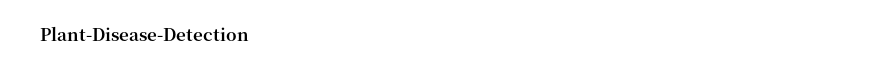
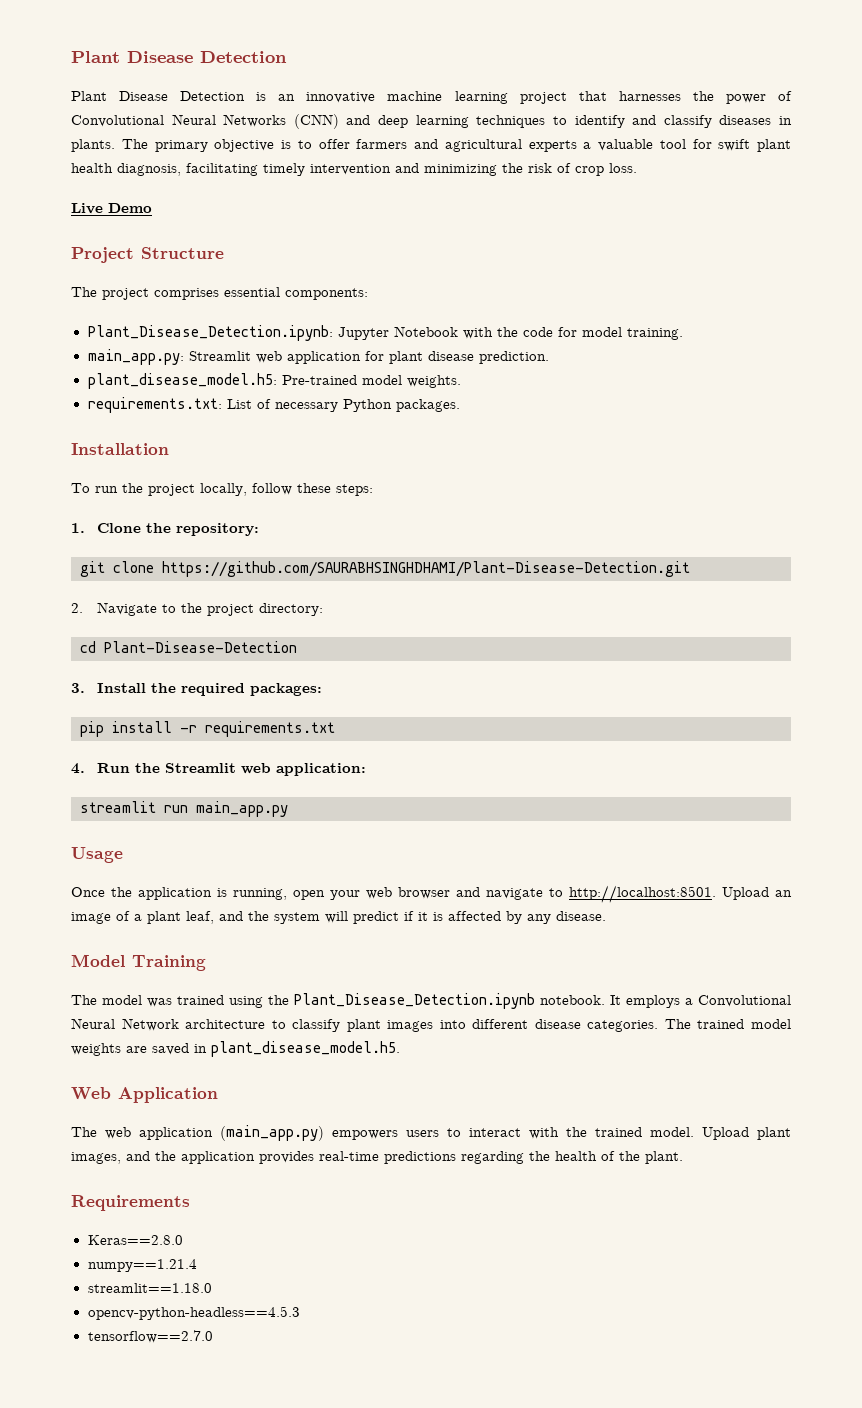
[40,26,249,41] Plant-Disease-Detection -> [71,51,287,63] [71,91,793,104] [71,114,793,129] [71,139,791,152] [71,163,637,176] [71,203,152,214] [71,247,224,263] [71,287,368,300] [87,325,683,341] [87,349,549,365] [87,373,461,389] [87,397,460,413] [71,443,169,455] [71,483,373,496] [71,523,259,536] [80,561,690,577] [71,602,323,616] [80,641,297,653] [71,683,322,696] [80,721,335,737] [71,763,366,776] [80,801,288,817] [71,847,123,863] [71,885,792,903] [71,911,606,924] [71,954,206,971] [71,993,791,1009] [71,1018,792,1032] [71,1041,400,1057] [71,1087,218,1103] [71,1125,791,1141] [71,1151,683,1164] [71,1195,190,1211] [87,1235,183,1245] [87,1259,197,1272] [87,1283,212,1293] [87,1306,300,1320] [87,1330,213,1343] Plant Disease Detection // Plant Disease Detection is an innovative machine learning project that harnesses the power of Convolutional Neural Networks (CNN) and deep learning techniques to identify and classify diseases in plants. The primary objective is to offer farmers and agricultural experts a valuable tool for swift plant health diagnosis, facilitating timely intervention and minimizing the risk of crop loss. // Live Demo // Project Structure // The project comprises essential components: // Plant_Disease_Detection.ipynb: Jupyter Notebook with the code for model training. // main_app.py: Streamlit web application for plant disease prediction. // plant_disease_model.h5: Pre-trained model weights. // requirements.txt: List of necessary Python packages. // Installation // To run the project locally, follow these steps: // 1. Clone the repository: // git clone https://github.com/SAURABHSINGHDHAMI/Plant-Disease-Detection.git // 2. Navigate to the project directory: // cd Plant-Disease-Detection // 3. Install the required packages: // pip install -r requirements.txt // 4. Run the Streamlit web application: // streamlit run main_app.py // Usage // Once the application is running, open your web browser and navigate to http://localhost:8501. Upload an image of a plant leaf, and the system will predict if it is affected by any disease. // Model Training // The model was trained using the Plant_Disease_Detection.ipynb notebook. It employs a Convolutional Neural Network architecture to classify plant images into different disease categories. The trained model weights are saved in plant_disease_model.h5. // Web Application // The web application (main_app.py) empowers users to interact with the trained model. Upload plant images, and the application provides real-time predictions regarding the health of the plant. // Requirements // Keras==2.8.0 // numpy==1.21.4 // streamlit==1.18.0 // opencv-python-headless==4.5.3 // tensorflow==2.7.0

